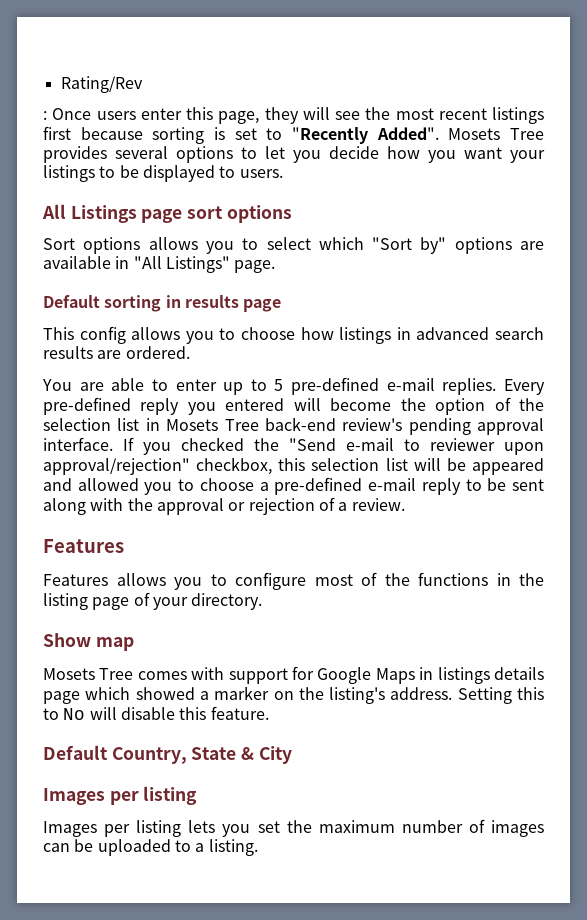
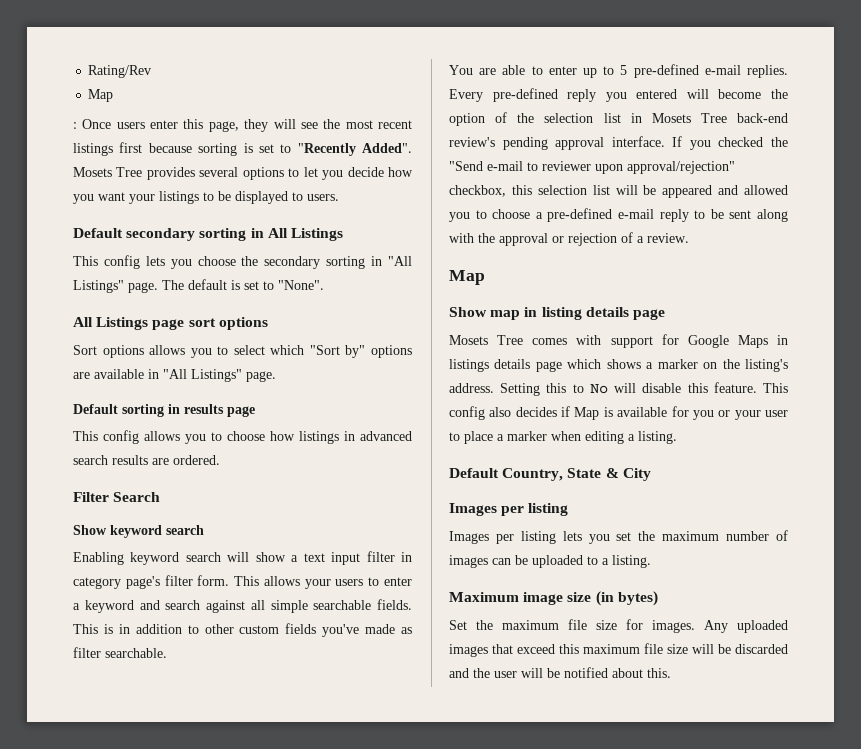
(143, 84) none -> [88,89,114,102] // Map
(283, 173) none -> [73,228,343,241] [73,255,412,269] [73,279,324,293] // Default secondary sorting in All Listings // This config lets you choose the secondary sorting in "All Listings" page. The default is set to "None".
(190, 352) none -> [73,492,161,502] [73,525,204,538] [73,551,413,565] [73,575,412,589] [73,599,412,613] [73,623,412,637] [73,647,167,658] // Filter Search // Show keyword search // Enabling keyword search will show a text input filter in category page's filter form. This allows your users to enter a keyword and search against all simple searchable fields. This is in addition to other custom fields you've made as filter searchable.
[43,539,124,553] [43,572,544,590] [43,592,263,610] [43,633,134,651] Features // Features allows you to configure most of the functions in the listing page of your directory. // Show map -> [449,270,485,285] [449,307,665,320] Map // Show map in listing details page
[135,687,195,700] showed -> [606,359,641,369] shows
(269, 713) none -> [763,383,788,393] [449,406,788,420] [449,431,677,444] This config also decides if Map is available for you or your user to place a marker when editing a listing.
(258, 847) none -> [449,591,658,606] [449,619,788,633] [449,643,788,657] [449,667,671,678] // Maximum image size (in bytes) // Set the maximum file size for images. Any uploaded images that exceed this maximum file size will be discarded and the user will be notified about this.

